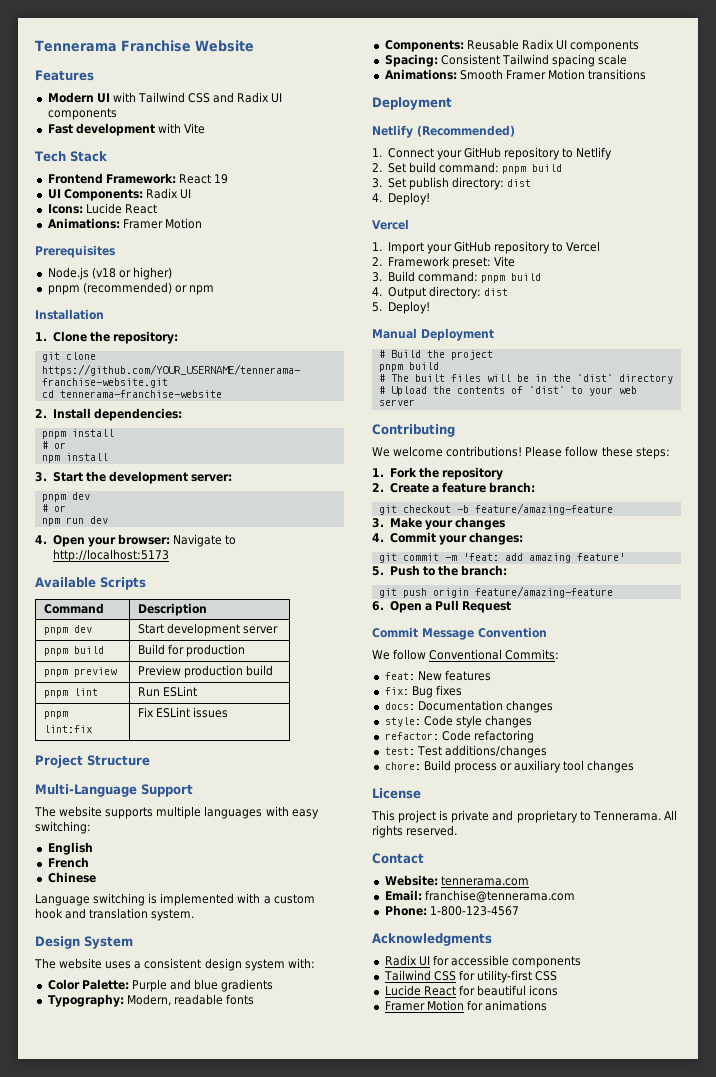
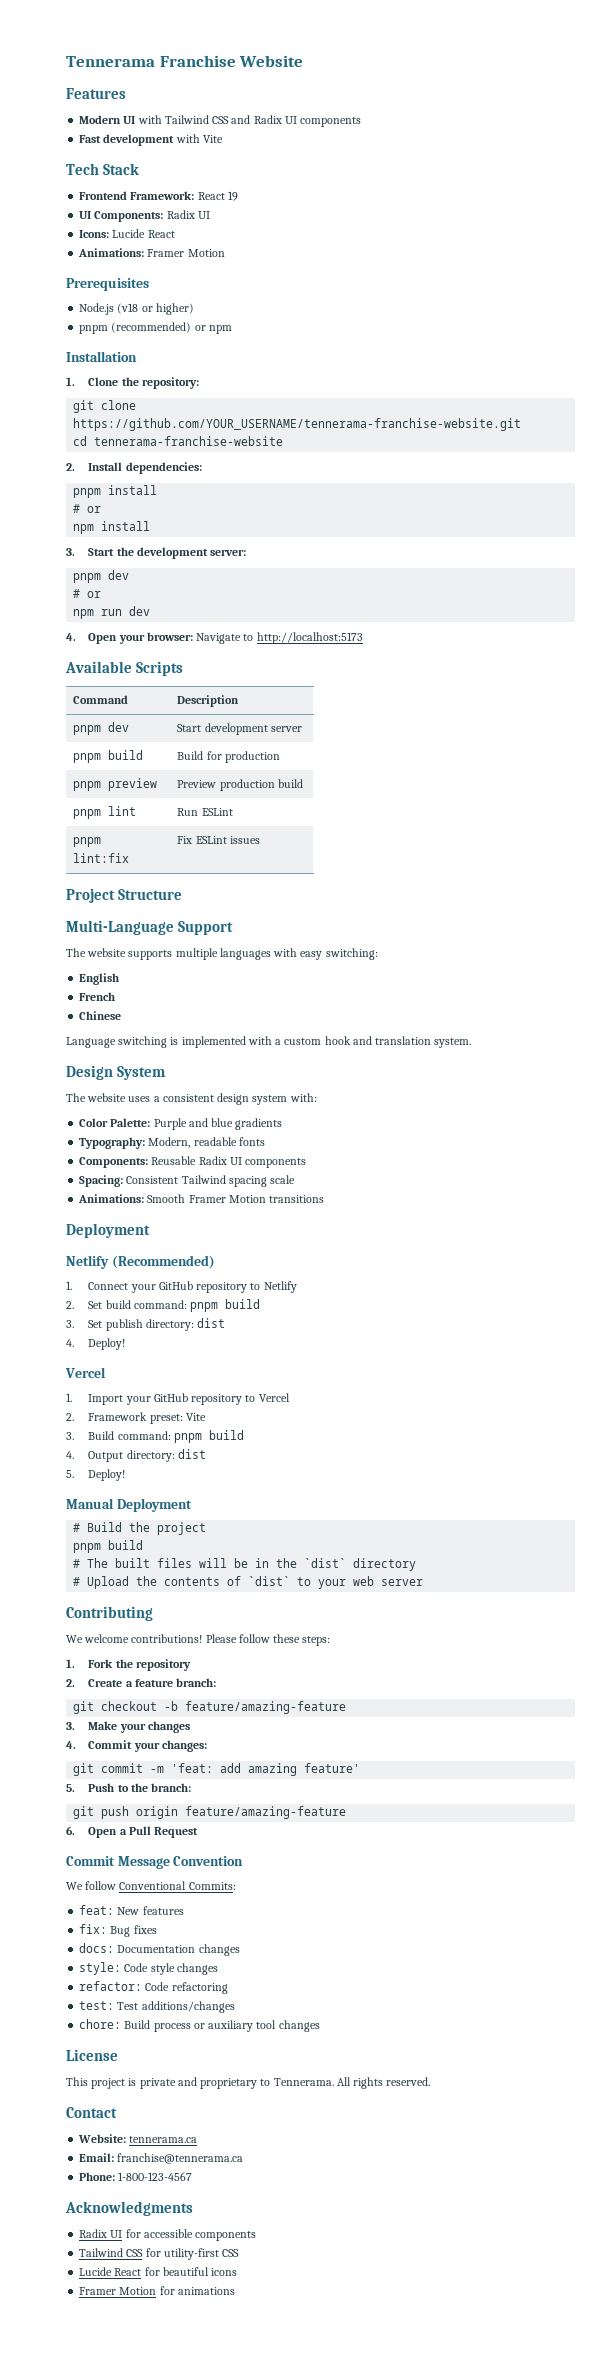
[440,876,529,886] tennerama.com -> [129,2136,198,2143] tennerama.ca
[424,890,575,903] franchise@tennerama.com -> [117,2153,244,2164] franchise@tennerama.ca

